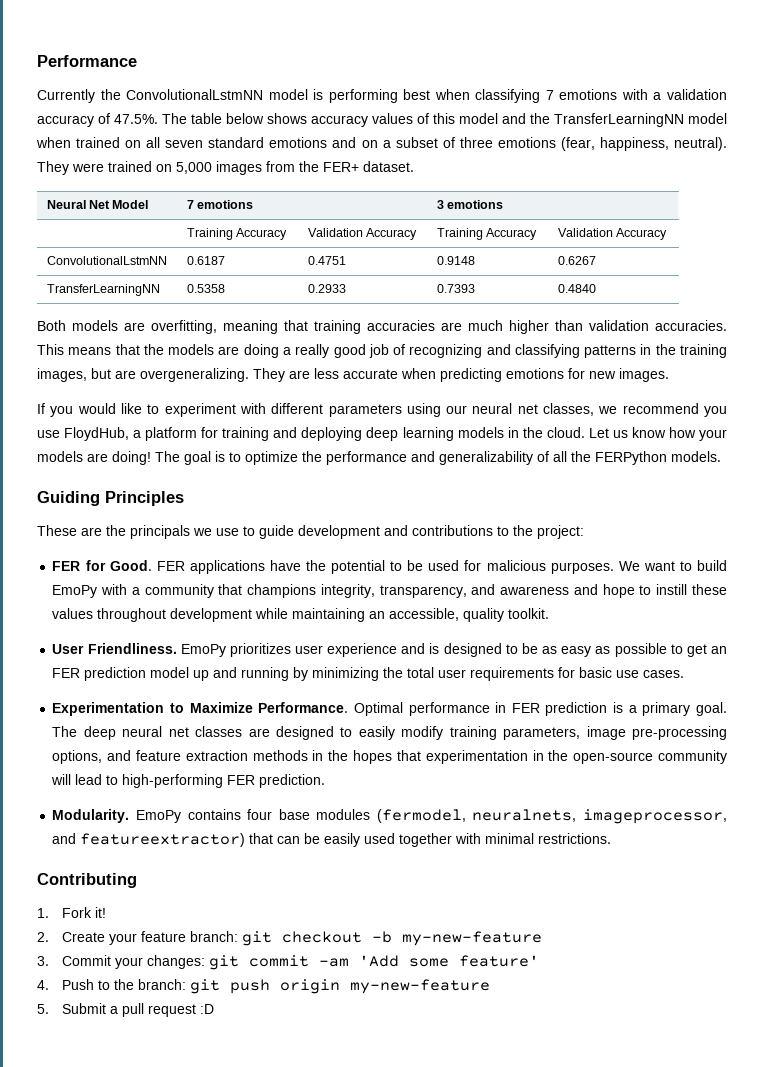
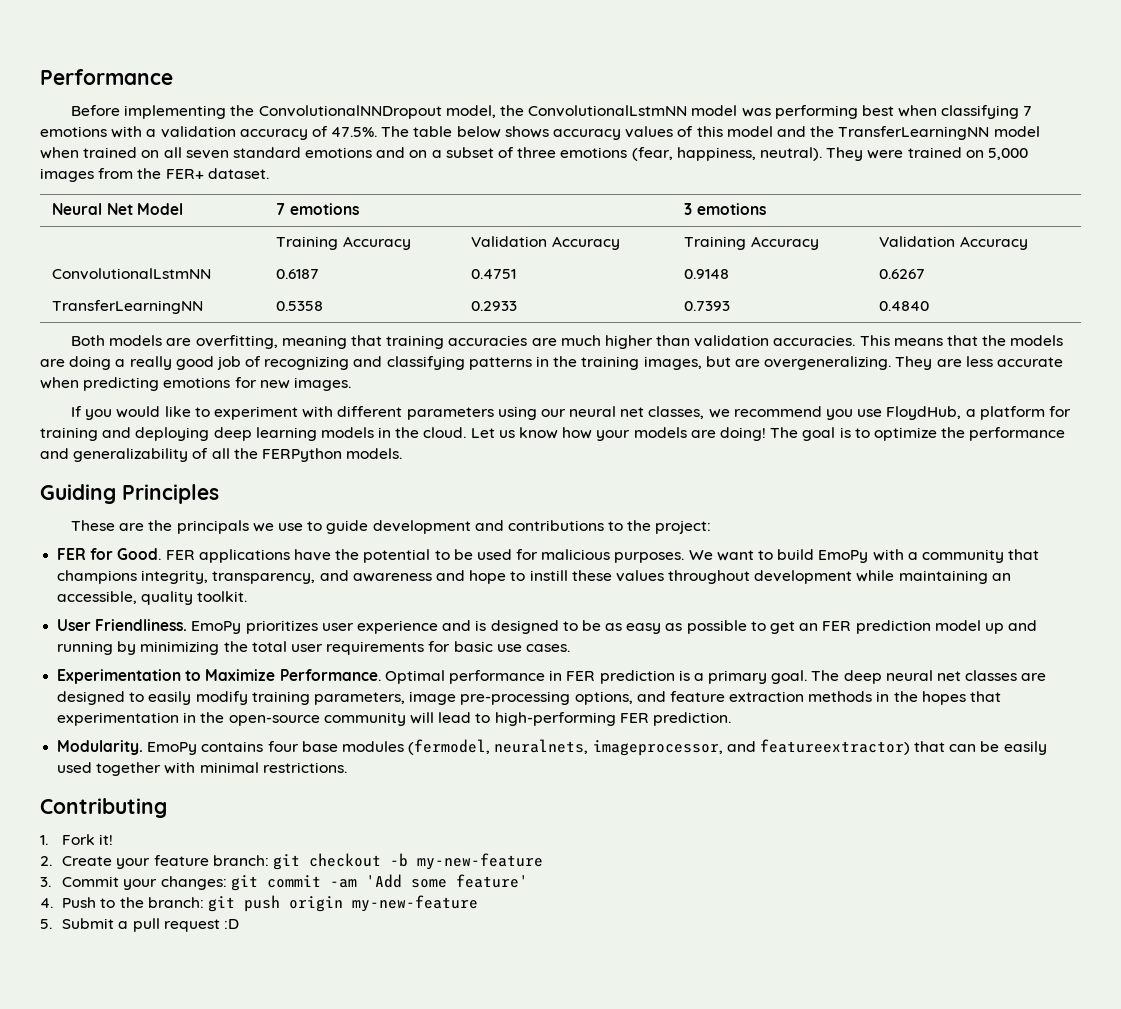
[37,89,95,103] Currently -> [71,105,496,119] Before implementing the ConvolutionalNNDropout model,
[313,89,324,100] is -> [741,108,771,117] was

